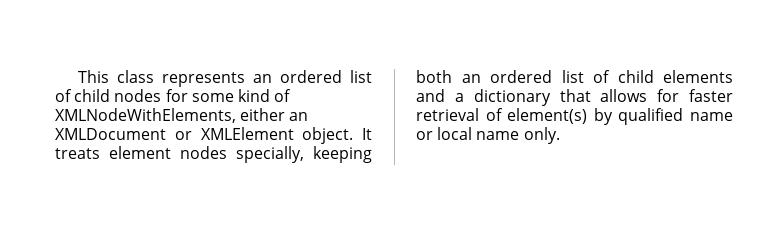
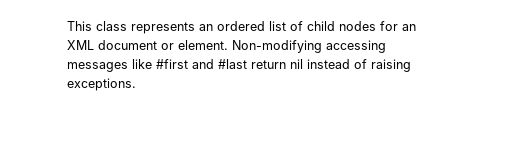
[191,89,292,102] [55,108,309,123] [55,127,372,144] [55,146,372,163] [416,70,733,83] [416,89,733,106] [416,108,733,125] [416,127,560,144] some kind of XMLNodeWithElements, either an XMLDocument or XMLElement object. It treats element nodes specially, keeping both an ordered list of child elements and a dictionary that allows for faster retrieval of element(s) by qualified name or local name only. -> [402,24,416,31] [67,40,386,53] [67,59,411,72] [67,78,136,91] an XML document or element. Non-modifying accessing messages like #first and #last return nil instead of raising exceptions.

